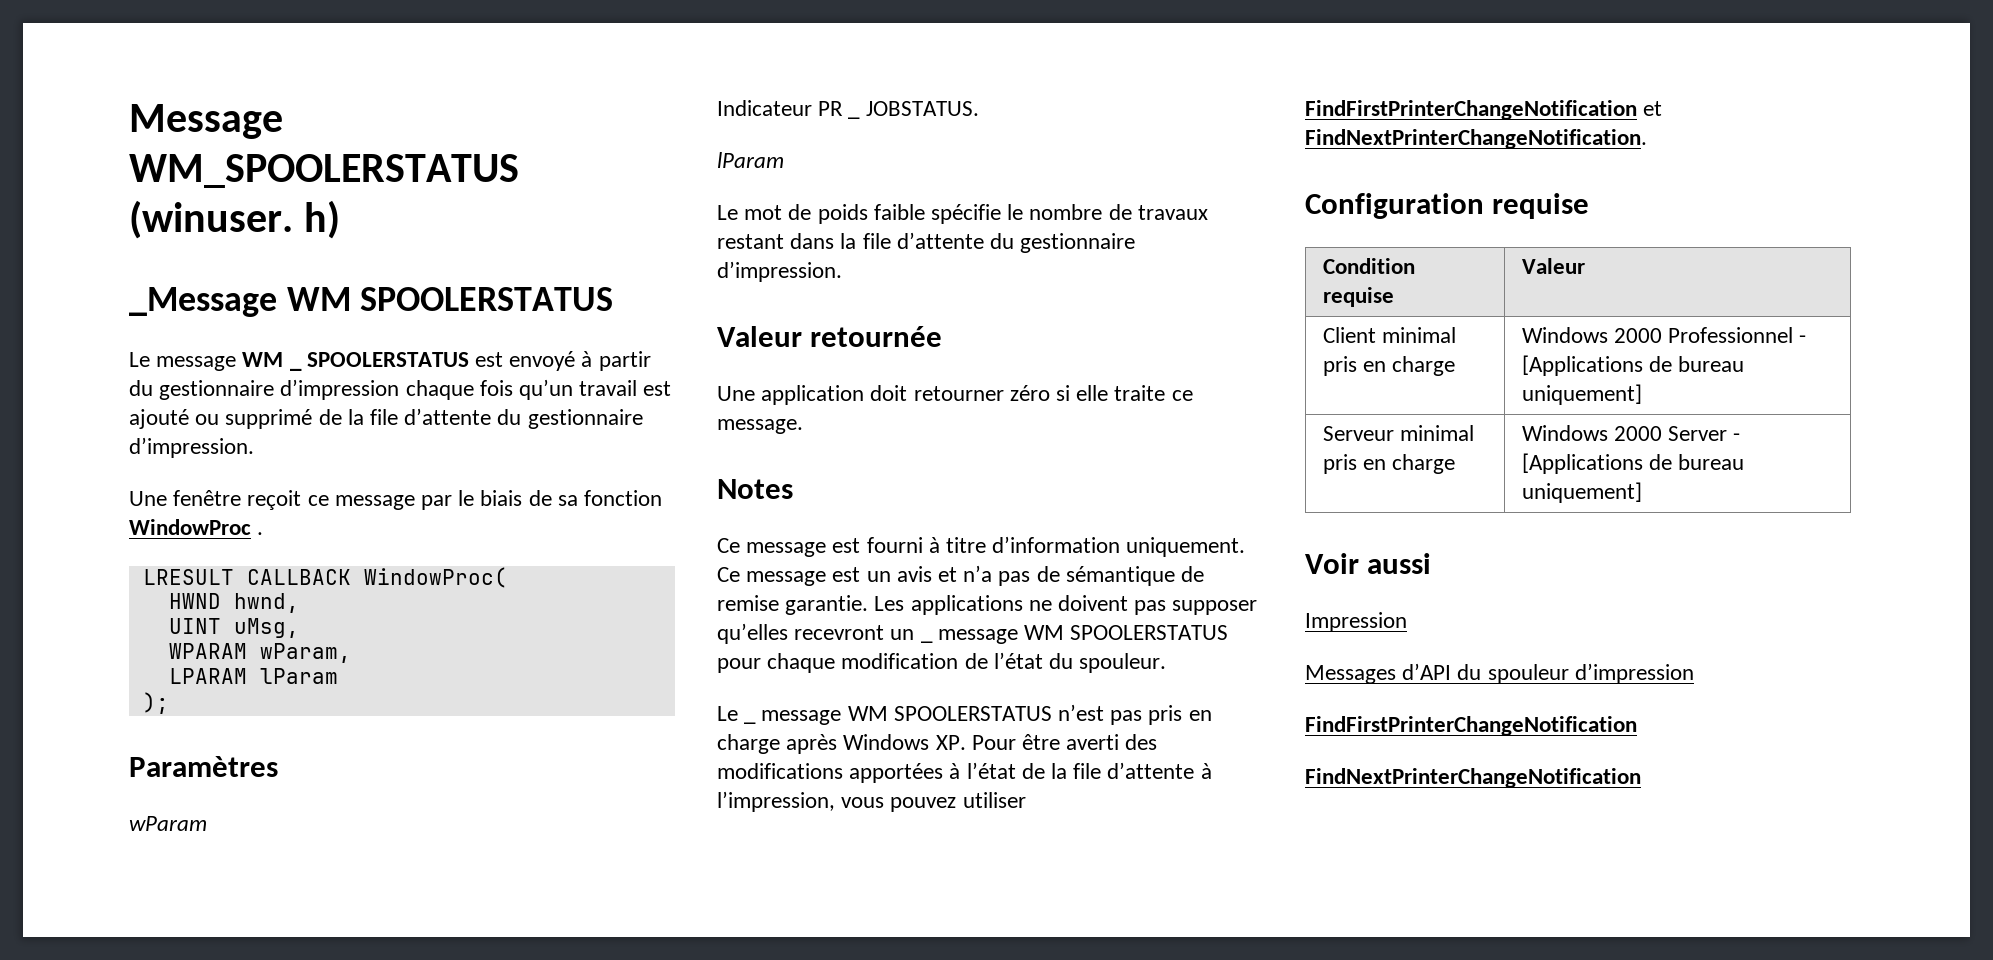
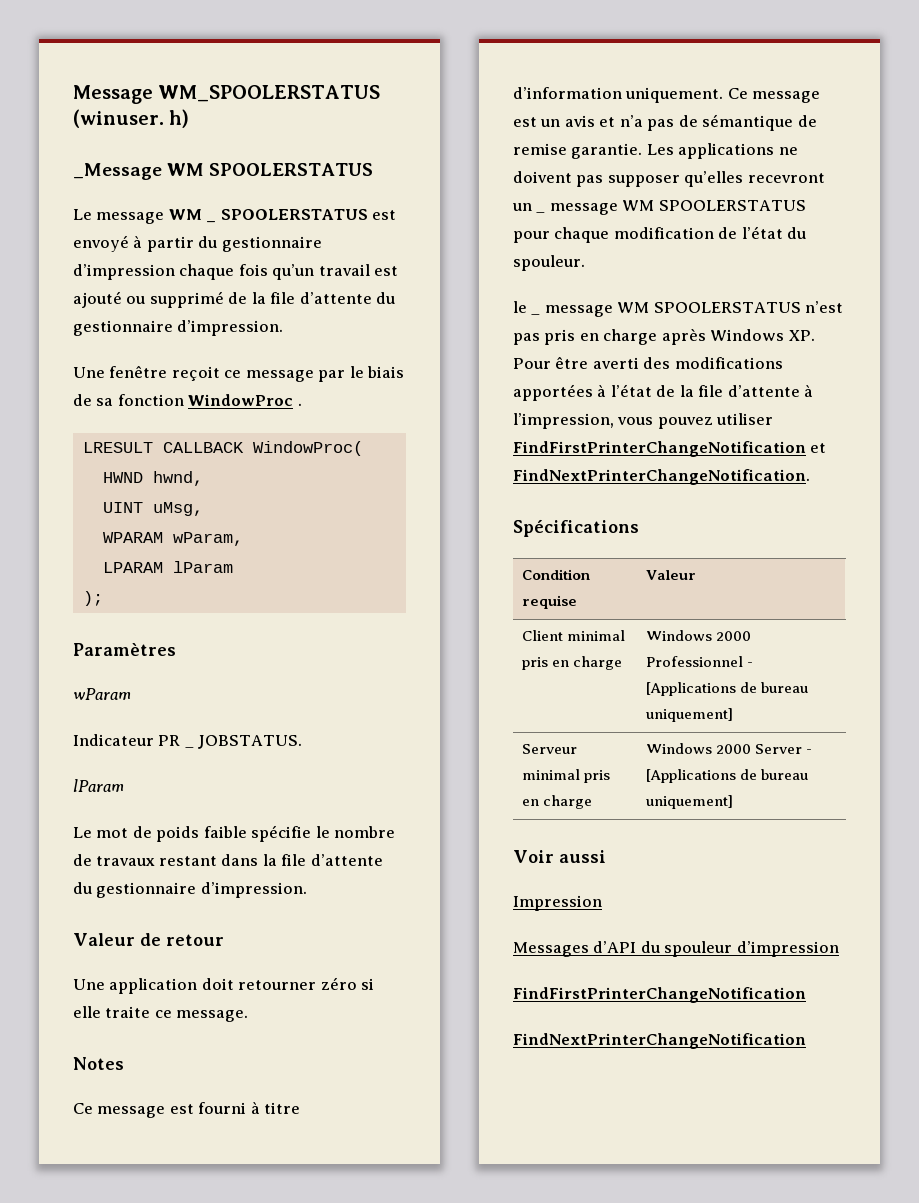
[810,326,943,347] retournée -> [139,933,224,946] de retour
[717,706,738,721] Le -> [513,301,527,313] le
[1305,193,1590,219] Configuration requise -> [513,519,639,537] Spécifications

